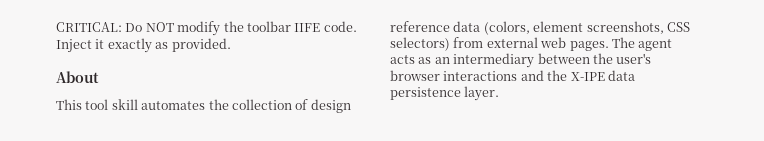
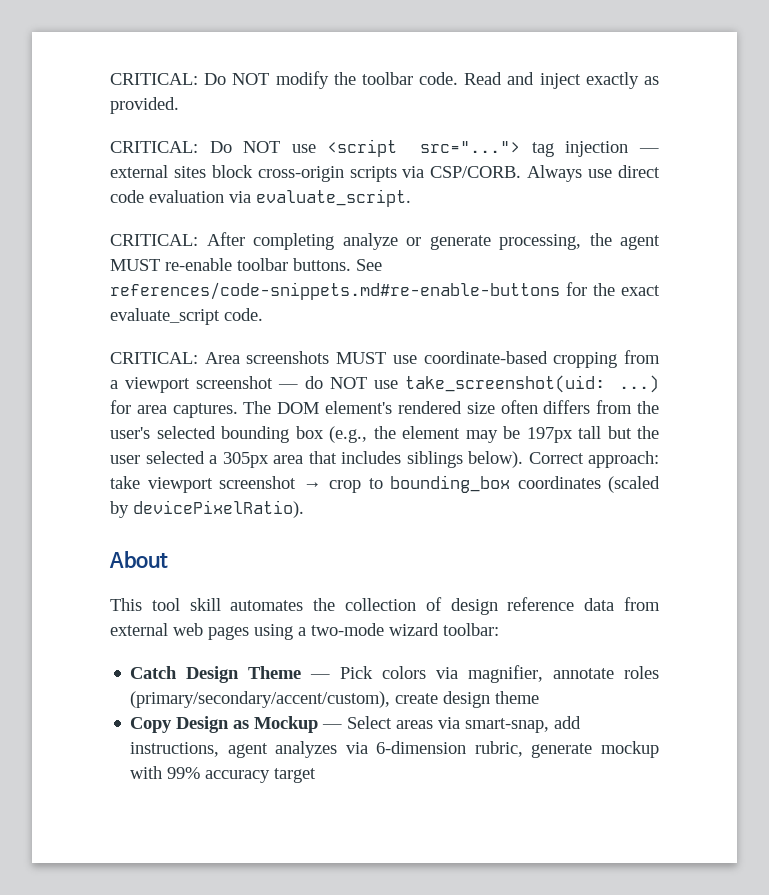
[294,21,357,32] [56,39,105,53] IIFE code. Inject it -> [419,72,581,89] code. Read and inject
(231, 45) none -> [110,139,659,157] [110,165,661,182] [110,189,411,207] [110,232,660,250] [110,258,382,271] [110,282,660,300] [110,308,263,325] [110,350,660,368] [110,375,659,393] [110,400,660,418] [110,426,659,443] [110,451,659,468] [110,475,660,493] [110,500,304,518] // CRITICAL: Do NOT use <script src="..."> tag injection — external sites block cross-origin scripts via CSP/CORB. Always use direct code evaluation via evaluate_script. // CRITICAL: After completing analyze or generate processing, the agent MUST re-enable toolbar buttons. See references/code-snippets.md#re-enable-buttons for the exact evaluate_script code. // CRITICAL: Area screenshots MUST use coordinate-based cropping from a viewport screenshot — do NOT use take_screenshot(uid: ...) for area captures. The DOM element's rendered size often differs from the user's selected bounding box (e.g., the element may be 197px tall but the user selected a 305px area that includes siblings below). Correct approach: take viewport screenshot → crop to bounding_box coordinates (scaled by devicePixelRatio).
[483,21,690,35] [390,37,673,51] [390,53,652,68] [390,70,635,81] [390,86,500,101] (colors, element screenshots, CSS selectors) from external web pages. The agent acts as an intermediary between the user's browser interactions and the X-IPE data persistence layer. -> [624,597,660,611] [110,623,499,640] [130,665,659,683] [130,691,540,708] [130,716,582,733] [130,741,659,758] [130,766,317,783] from external web pages using a two-mode wizard toolbar: // Catch Design Theme — Pick colors via magnifier, annotate roles (primary/secondary/accent/custom), create design theme // Copy Design as Mockup — Select areas via smart-snap, add instructions, agent analyzes via 6-dimension rubric, generate mockup with 99% accuracy target

